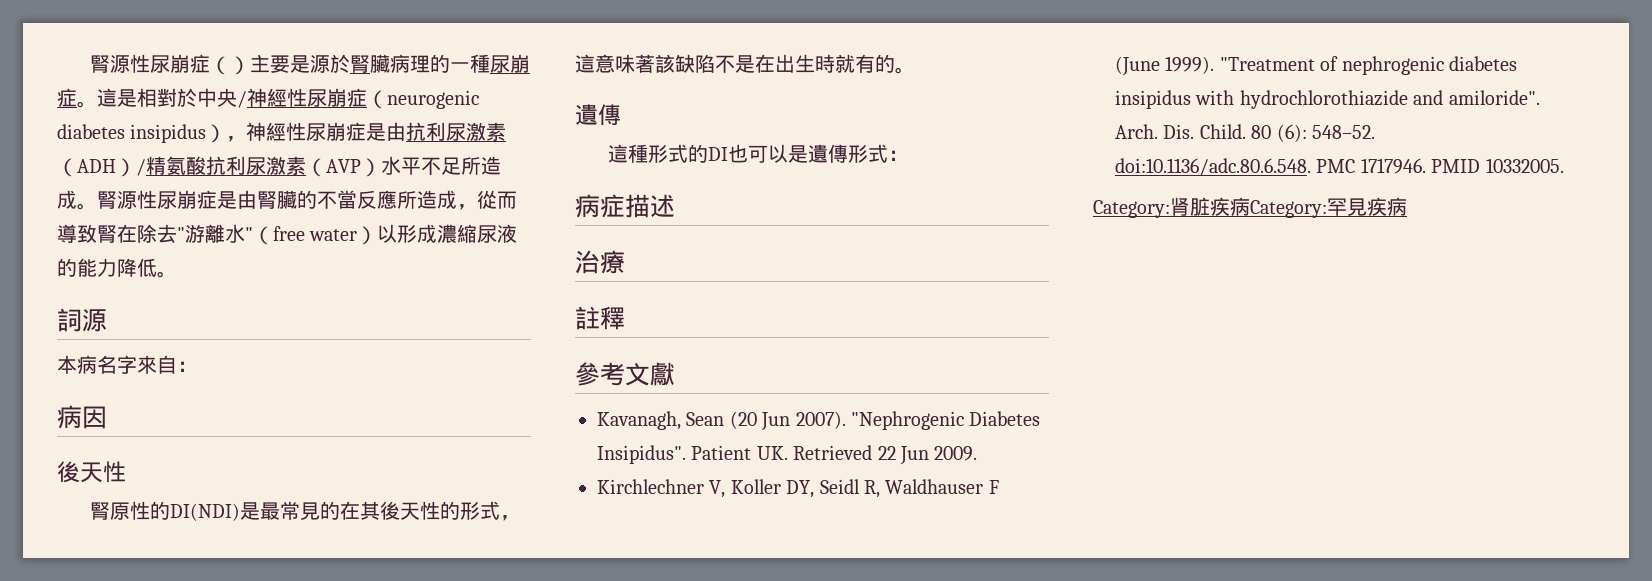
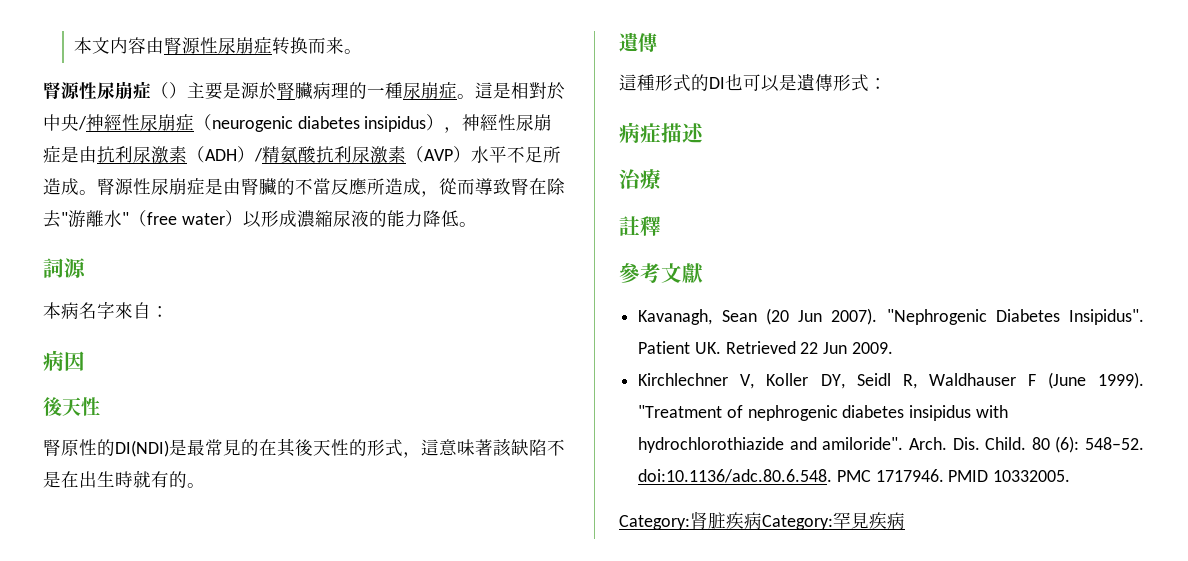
(89, 64) none -> [73,37,362,55] 本文内容由腎源性尿崩症转换而来。 //

